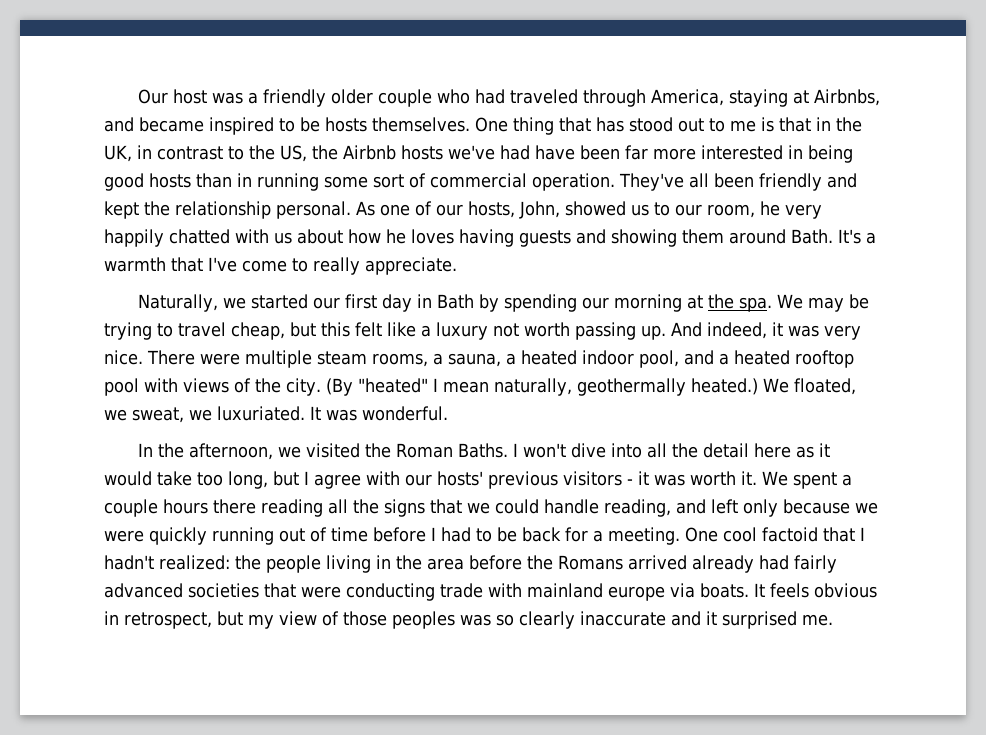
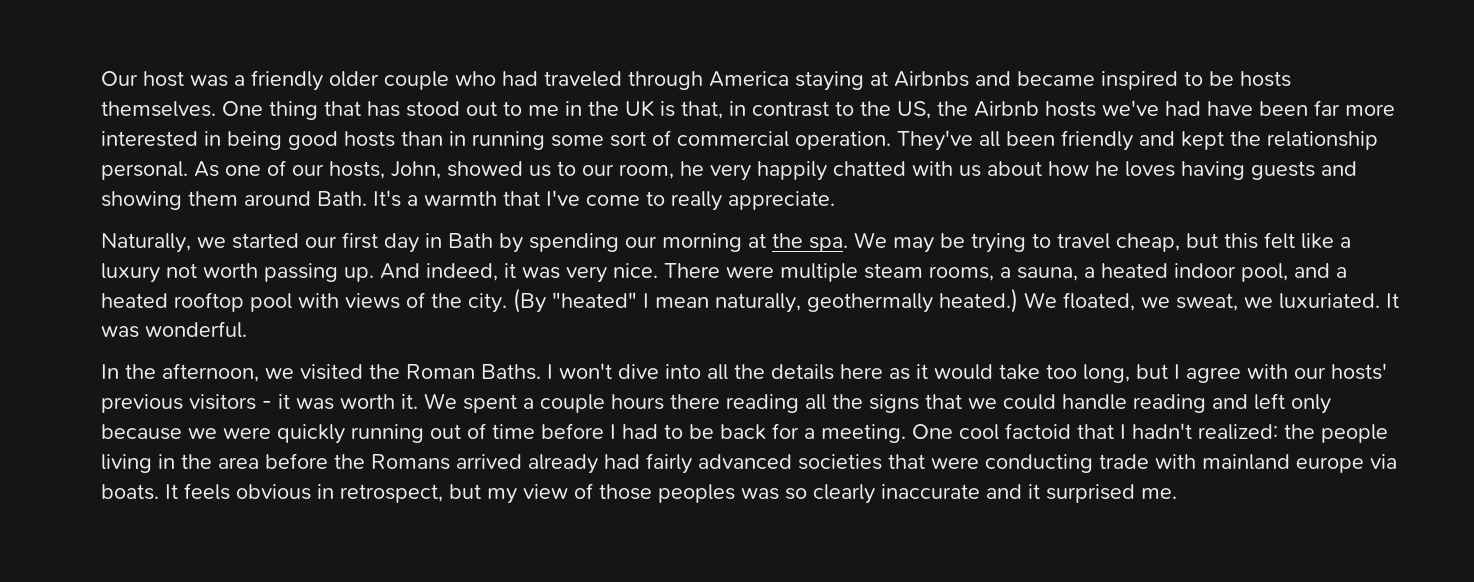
[651,89,725,106] America, -> [709,71,789,87] America
[814,89,881,106] Airbnbs, -> [894,71,969,87] Airbnbs
[761,117,862,132] [104,145,132,162] is that in the UK, -> [565,100,723,119] in the UK is that,
[703,443,750,458] detail -> [771,364,834,380] details
[604,499,671,517] reading, -> [1133,394,1206,413] reading

